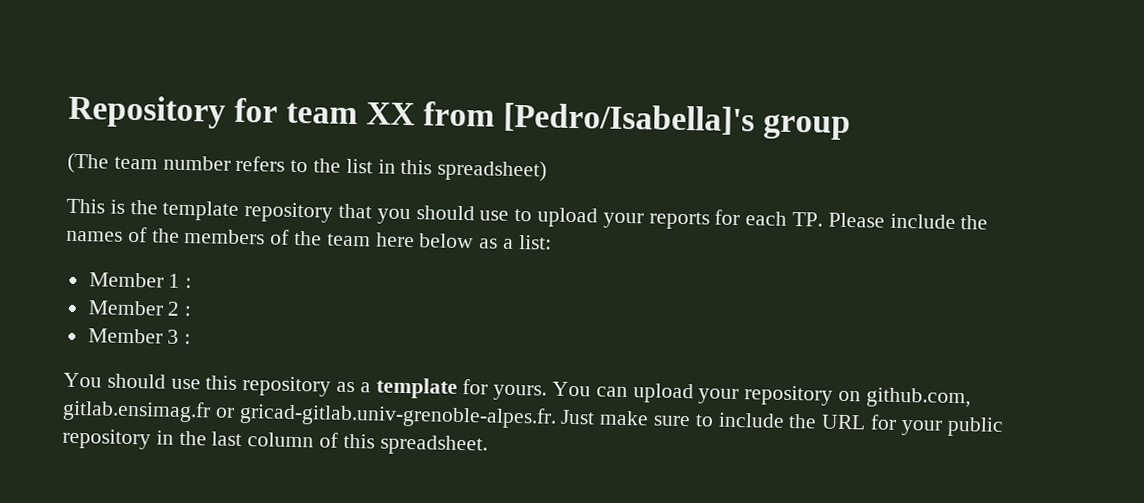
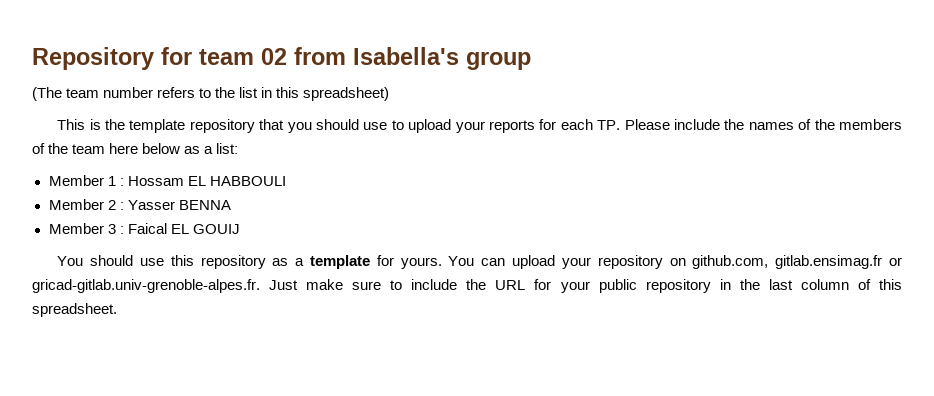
[366,101,756,136] XX from [Pedro/Isabella]'s -> [261,47,459,65] 02 from Isabella's
(193, 283) none -> [127,176,286,186] Hossam EL HABBOULI
(192, 311) none -> [127,200,231,210] Yasser BENNA
(192, 339) none -> [127,223,240,234] Faical EL GOUIJ

